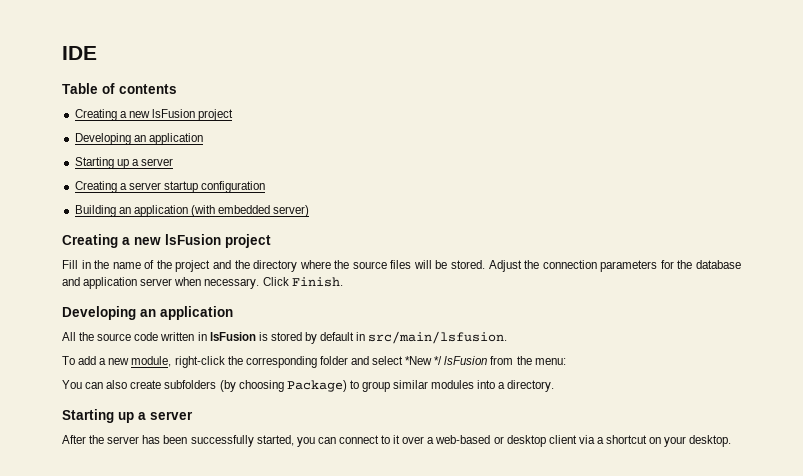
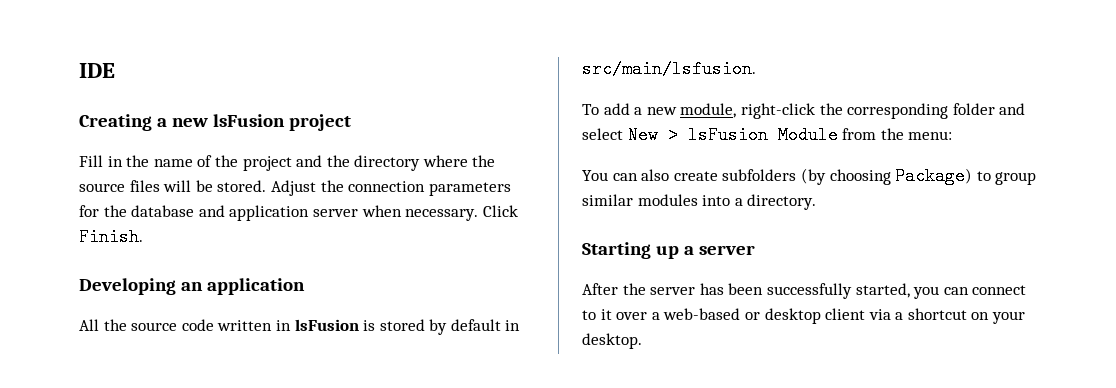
[62,83,177,94] [74,109,234,121] [74,133,203,145] [74,157,173,169] [74,181,266,193] [74,205,310,217] // Table of contents // Creating a new lsFusion project // Developing an application // Starting up a server // Creating a server startup configuration // Building an application (with embedded server) -> (115, 70) none
[405,356,488,365] *New */ lsFusion -> [627,126,838,144] New > lsFusion Module

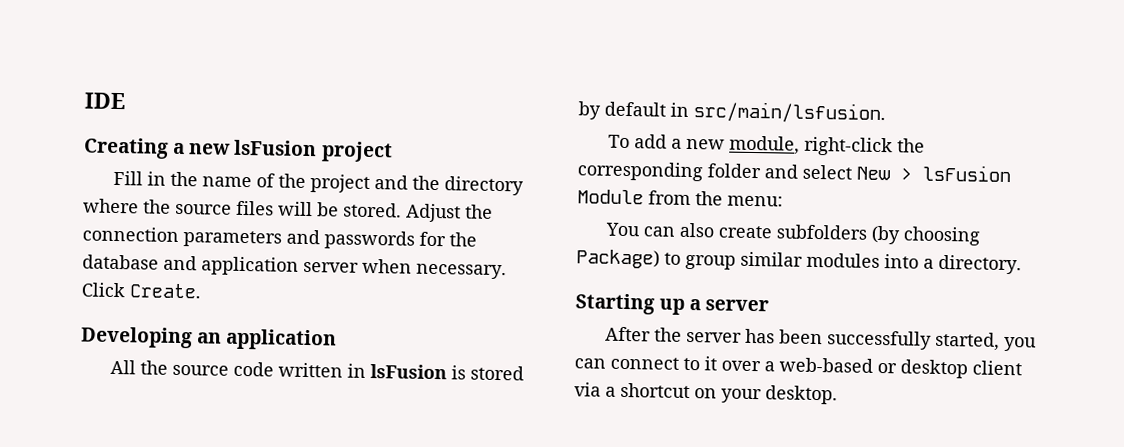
(511, 189) none -> [286,229,415,250] and passwords
[79,228,143,246] Finish. -> [129,283,201,299] Create.

